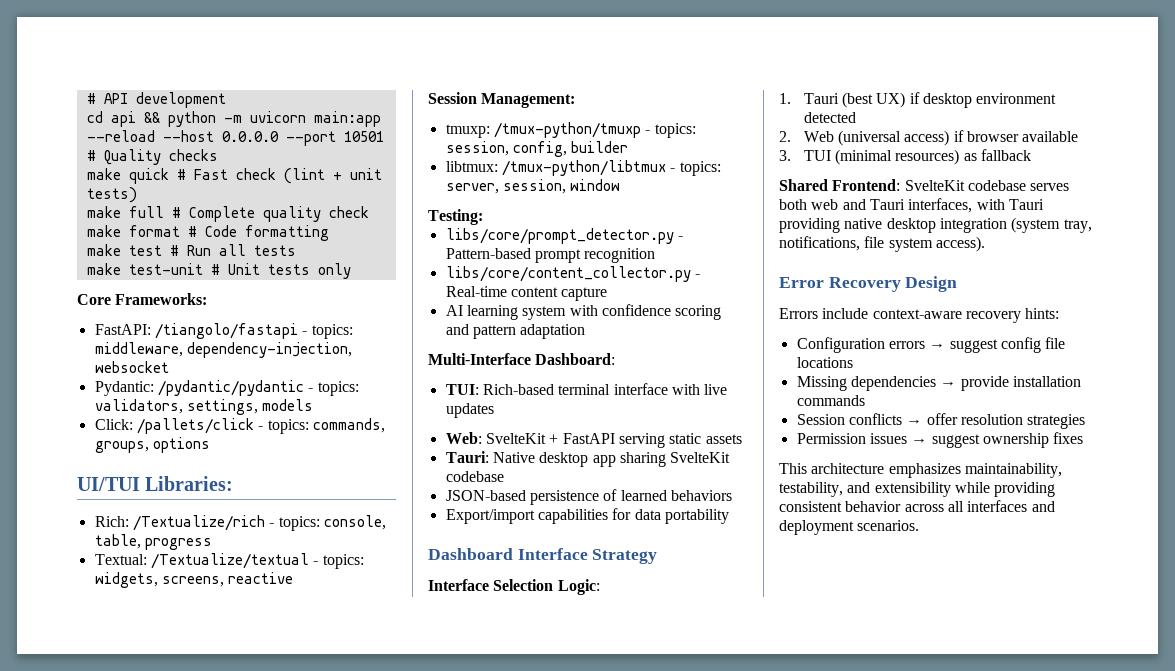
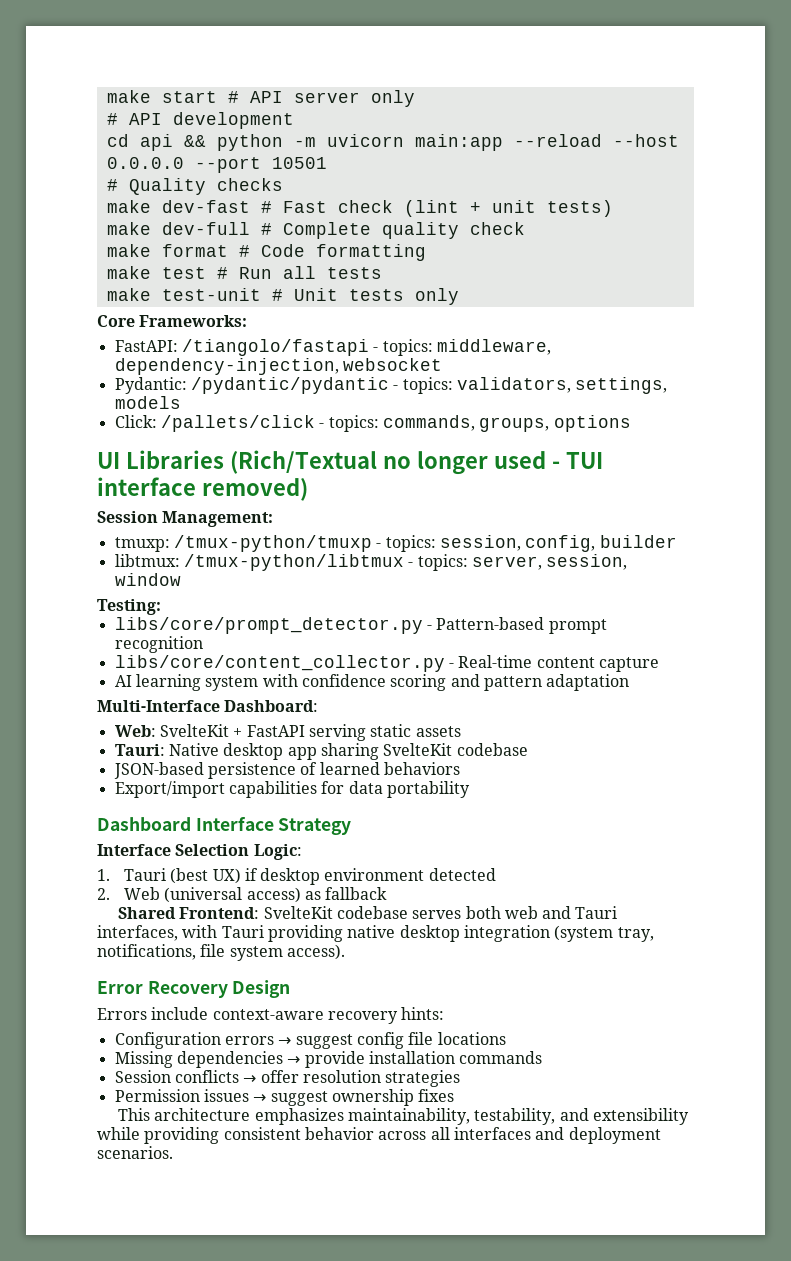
(86, 98) none -> [106,90,415,107] make start # API server only //
[128,168,169,184] quick -> [161,200,250,213] dev-fast
[128,206,164,218] full -> [161,222,250,235] dev-full
[77,476,234,491] [94,515,386,531] [94,534,212,550] [94,553,364,569] [94,572,294,588] UI/TUI Libraries: // Rich: /Textualize/rich - topics: console, table, progress // Textual: /Textualize/textual - topics: widgets, screens, reactive -> [97,450,603,475] [97,477,308,501] UI Libraries (Rich/Textual no longer used - TUI interface removed)
[445,383,728,395] [445,403,494,418] // TUI: Rich-based terminal interface with live updates -> (319, 706) none
[953,130,1079,142] [779,149,960,165] if browser available // 3. TUI (minimal resources) -> (301, 895) none

